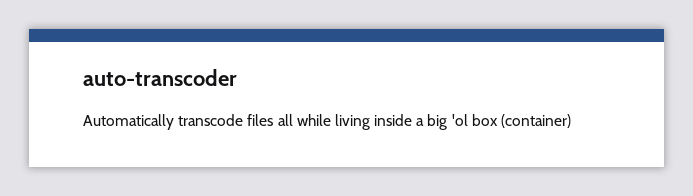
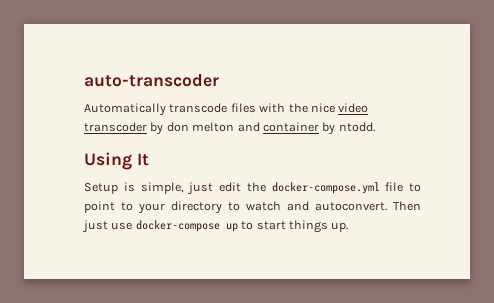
[277,114,572,130] all while living inside a big 'ol box (container) -> [259,103,369,113] [84,122,375,135] [84,152,149,170] [84,182,421,195] [84,201,421,214] [82,220,349,233] with the nice video transcoder by don melton and container by ntodd. // Using It // Setup is simple, just edit the docker-compose.yml file to point to your directory to watch and autoconvert. Then just use docker-compose up to start things up.

